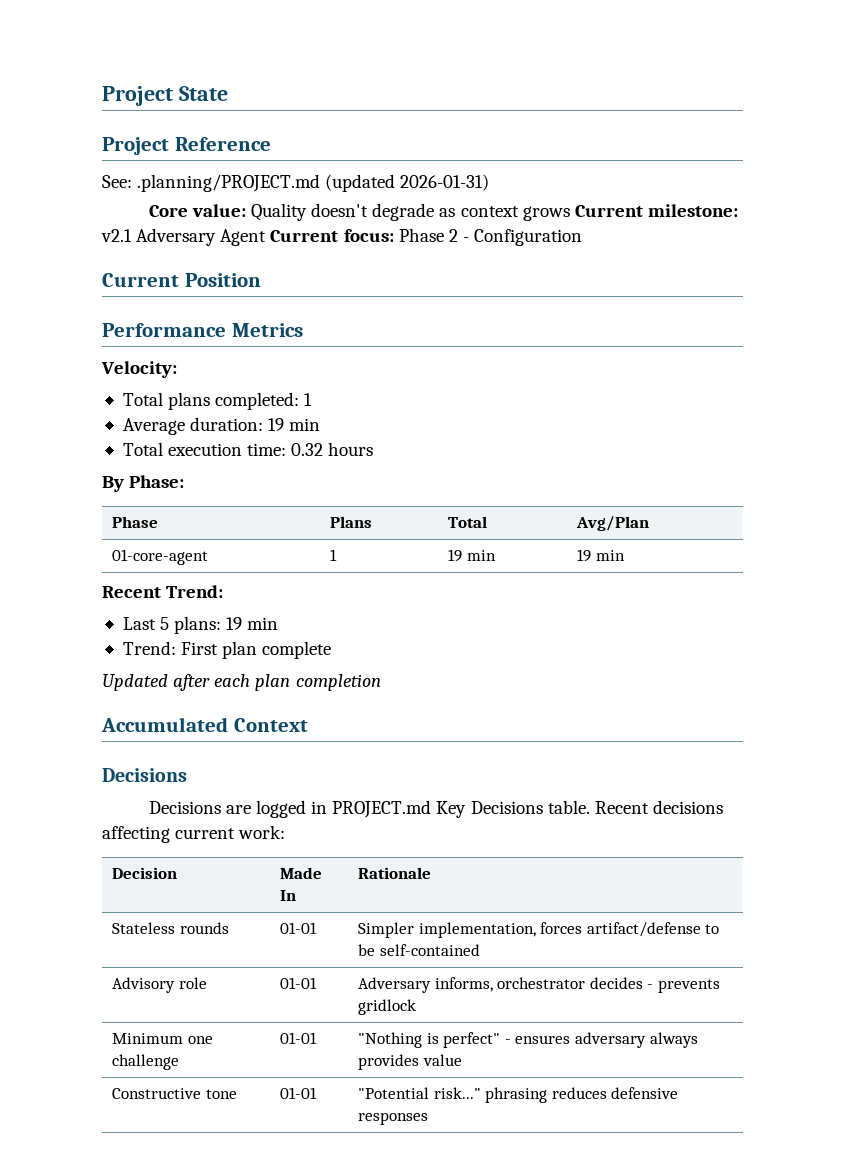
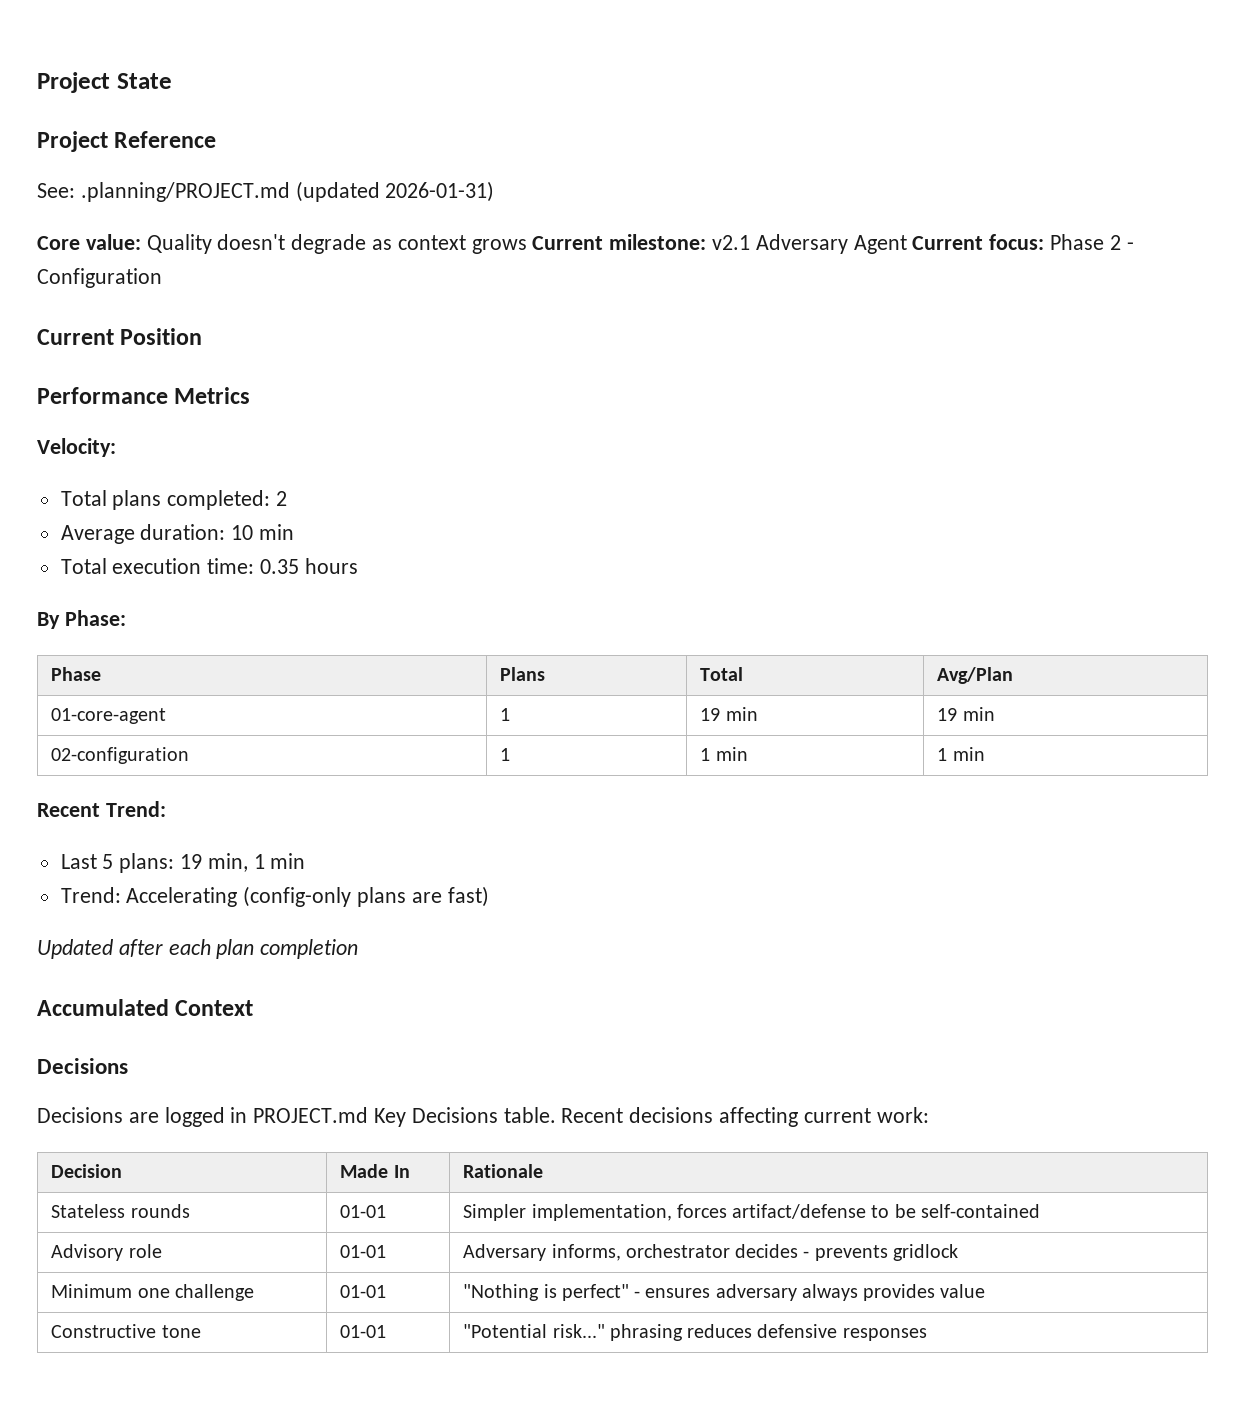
[304,393,313,406] 1 -> [276,491,288,506] 2
[268,418,285,431] 19 -> [231,525,254,540] 10
[291,443,324,456] 0.32 -> [260,559,300,574] 0.35
(625, 555) none -> [51,747,190,764] [500,748,511,761] [700,747,748,761] [937,747,985,761] // 02-configuration | 1 | 1 min | 1 min
(243, 623) none -> [207,853,265,872] min, 1
[181,641,332,659] First plan complete -> [126,886,489,907] Accelerating (config-only plans are fast)

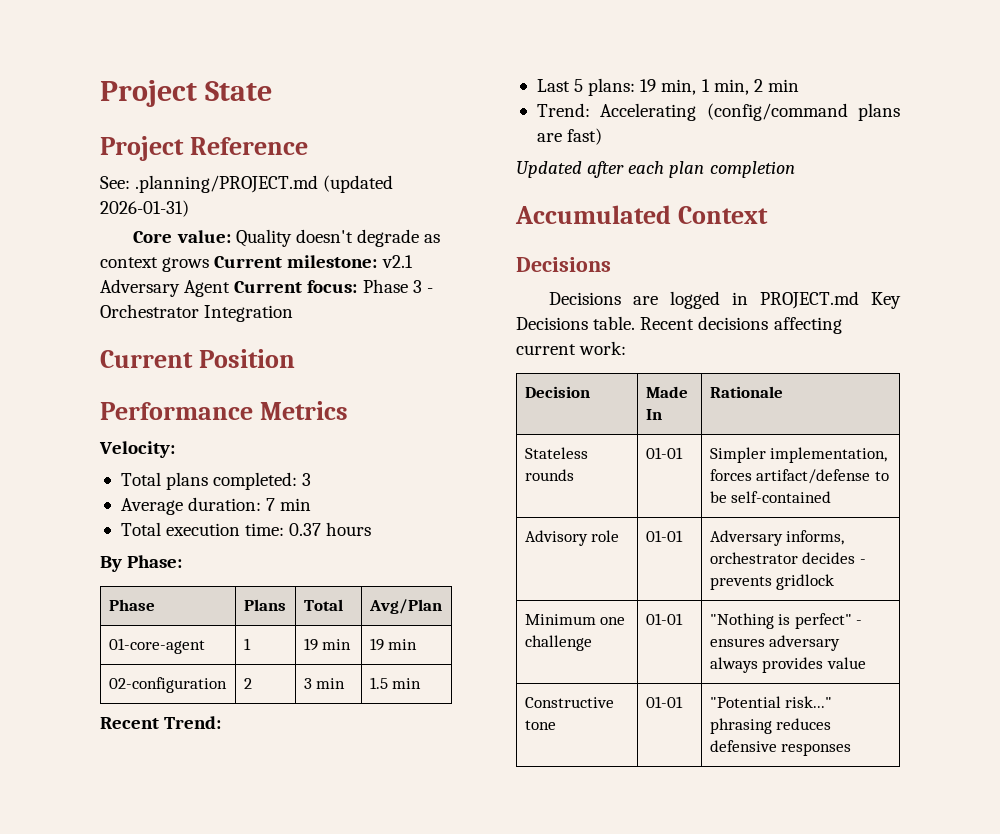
[1109,235,1134,250] [37,268,162,288] 2 - Configuration -> [412,280,433,293] [100,304,294,322] 3 - Orchestrator Integration
[276,491,288,506] 2 -> [302,473,312,486] 3
[231,525,254,540] 10 -> [266,498,276,511] 7
[260,559,300,574] 0.35 -> [289,523,322,536] 0.37
[500,748,511,761] [700,747,748,761] [937,748,948,761] 1 | 1 min | 1 -> [243,678,252,689] [303,678,346,689] [369,677,388,689] 2 | 3 min | 1.5
(265, 861) none -> [713,79,763,95] min, 2
[243,886,352,907] (config-only -> [706,103,848,121] (config/command

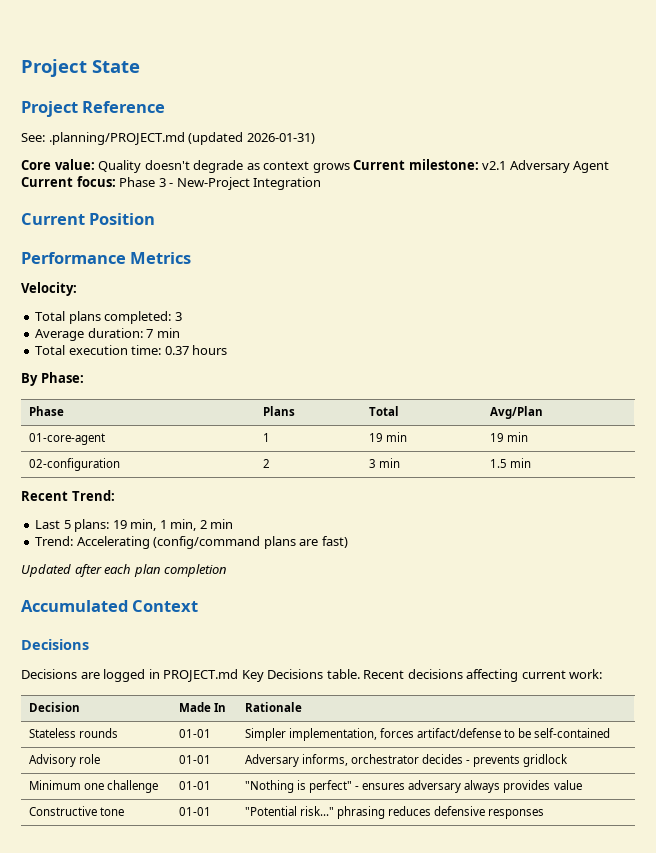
[100,304,199,318] Orchestrator -> [176,177,250,190] New-Project

